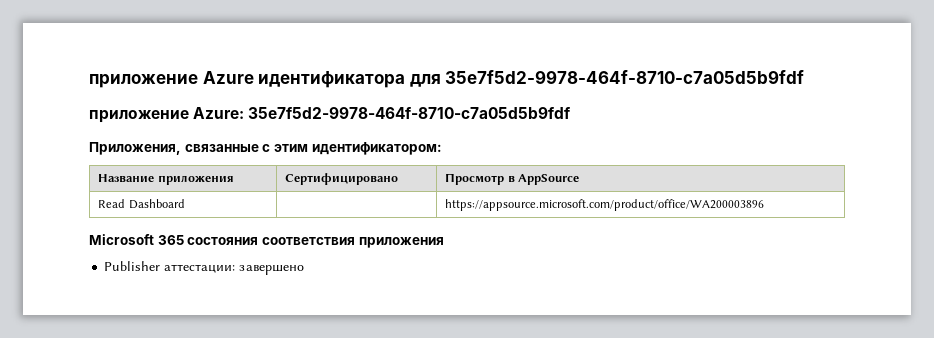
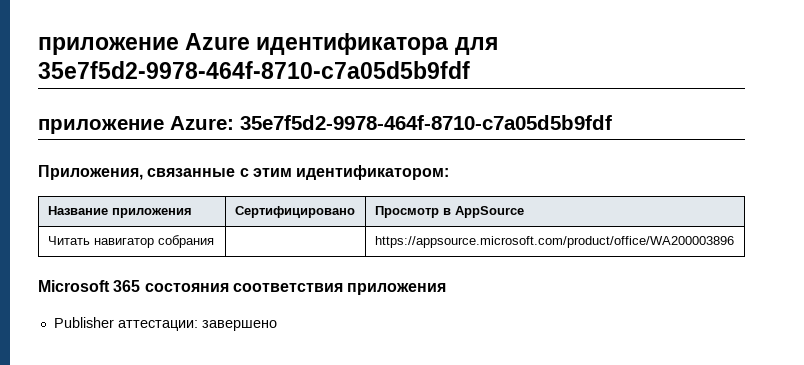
[98,199,185,209] Read Dashboard -> [47,235,214,248] Читать навигатор собрания

